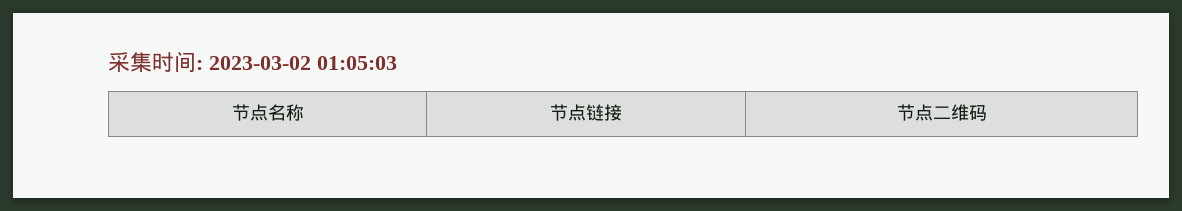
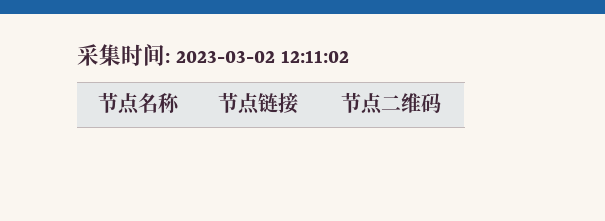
[317,56,397,70] 01:05:03 -> [280,50,349,63] 12:11:02

